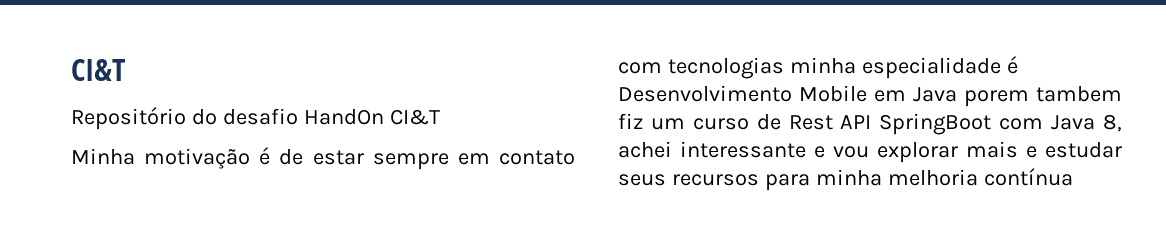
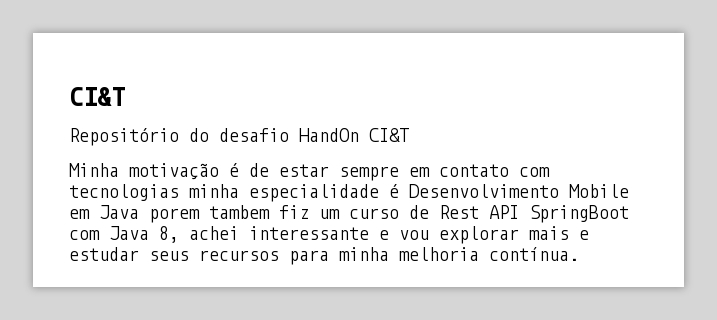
[983,168,1073,186] contínua -> [489,247,579,261] contínua.

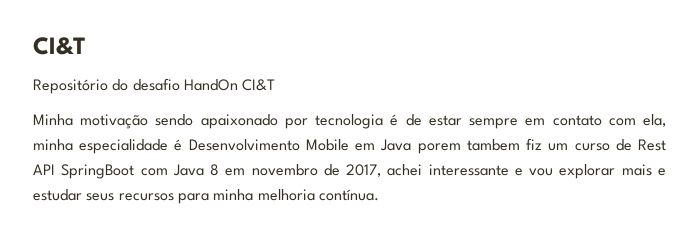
(219, 171) none -> [155,114,384,129] sendo apaixonado por tecnologia
[69,184,179,201] tecnologias -> [643,114,667,127] ela,
[159,226,179,243] 8, -> [210,164,382,177] 8 em novembro de 2017,

